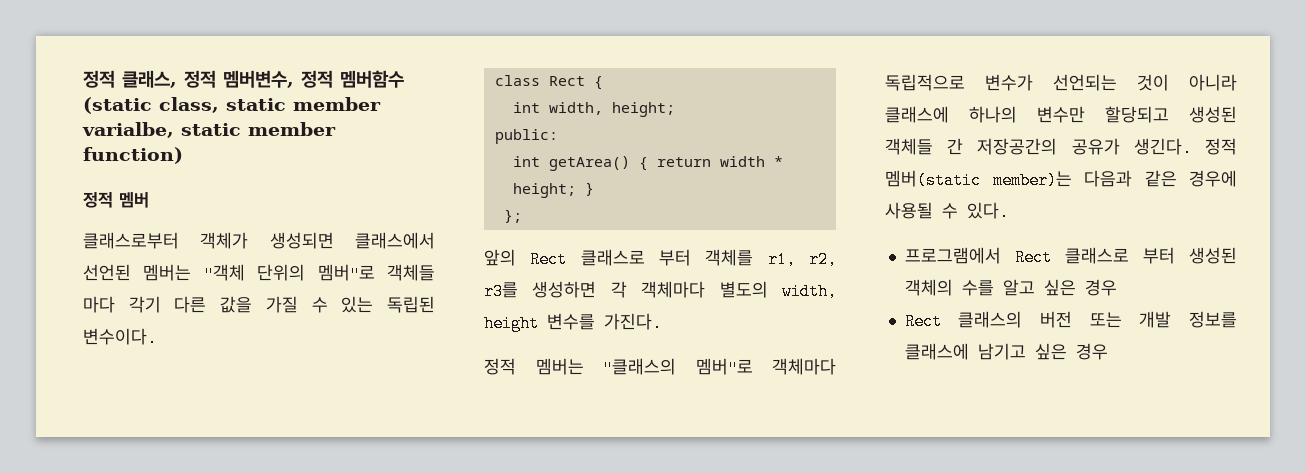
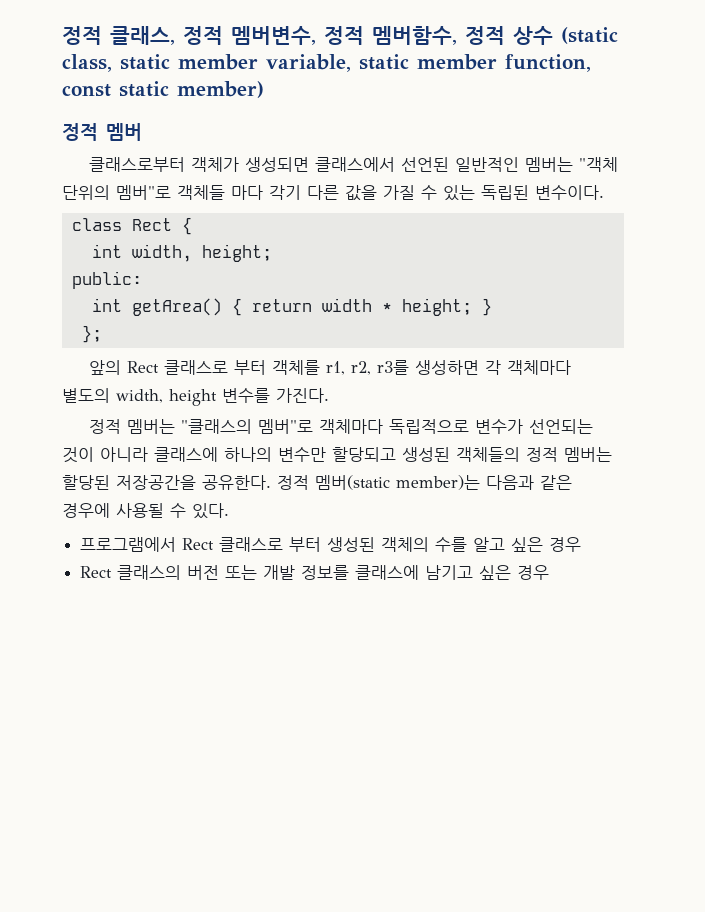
[340,70,404,88] 멤버함수 -> [372,26,553,45] 멤버함수, 정적 상수
[82,122,336,138] [83,147,183,164] varialbe, static member function) -> [266,54,591,72] [62,81,264,98] variable, static member function, const static member)
(131, 272) none -> [455,157,520,172] 일반적인
[885,138,1192,157] 객체들 간 저장공간의 공유가 생긴다. -> [456,447,612,462] [62,475,271,490] 객체들의 정적 멤버는 할당된 저장공간을 공유한다.

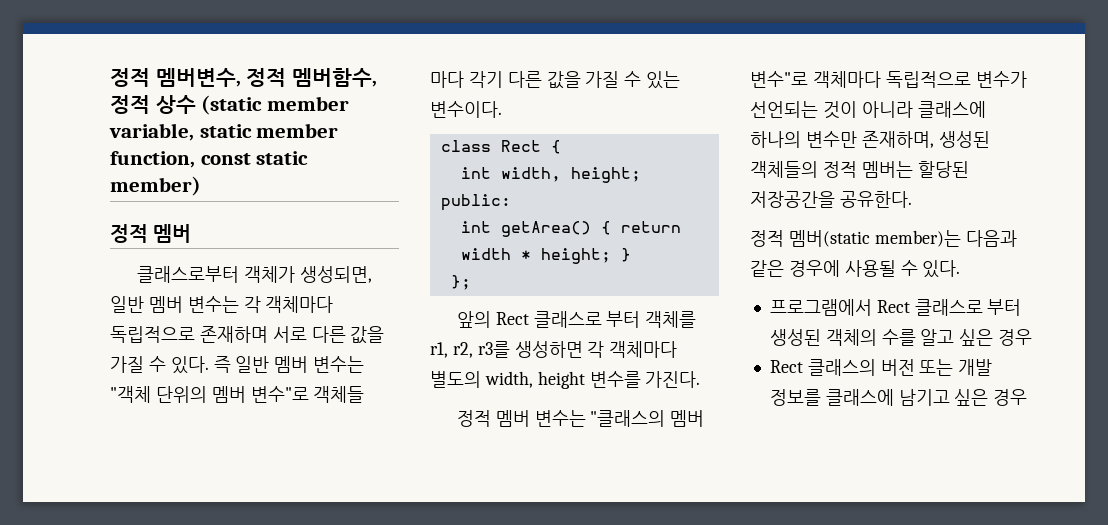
[62,26,223,45] 정적 클래스, 정적 -> [110,68,150,87] 정적
[62,54,170,72] class, static -> (263, 105) none
[245,157,619,172] [62,185,171,200] 생성되면 클래스에서 선언된 일반적인 멤버는 "객체 단위의 멤버"로 -> [299,266,372,283] [110,296,334,313] [110,326,385,344] [110,356,365,374] [110,386,309,403] 생성되면, 일반 멤버 변수는 각 객체마다 독립적으로 존재하며 서로 다른 값을 가질 수 있다. 즉 일반 멤버 변수는 "객체 단위의 멤버 변수"로
[481,185,529,200] 독립된 -> (681, 80) none
[127,419,314,434] 멤버는 "클래스의 멤버"로 -> [495,410,705,427] [750,71,808,88] 멤버 변수는 "클래스의 멤버 변수"로
[332,447,396,462] 할당되고 -> [861,131,934,148] 존재하며,
(271, 482) none -> (912, 199) //

